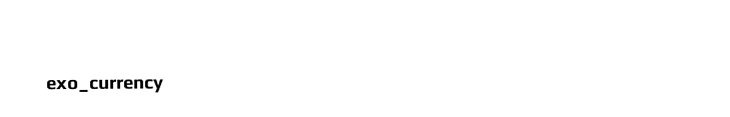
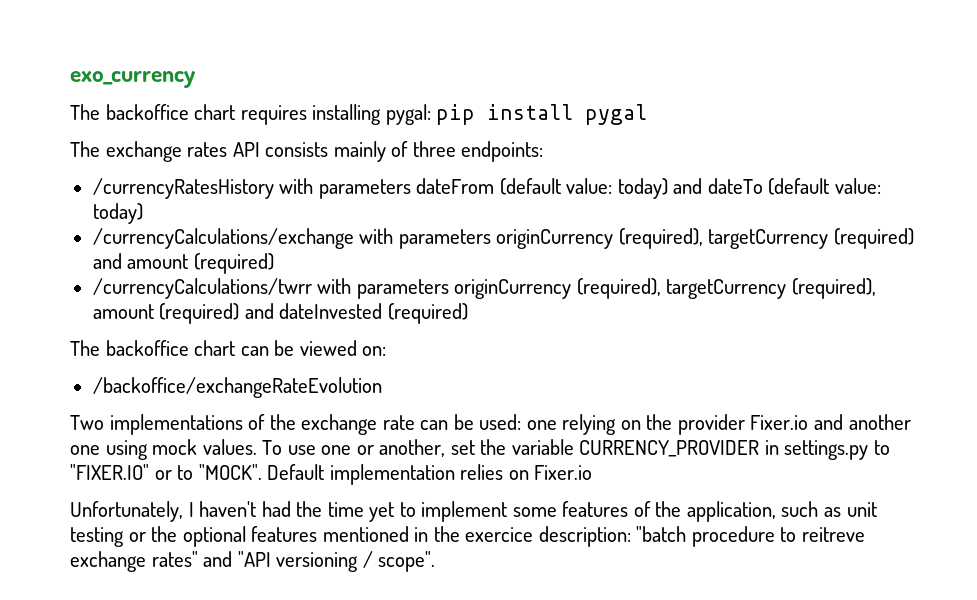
(164, 86) none -> [70,104,648,125] [70,141,544,162] [92,178,881,199] [92,203,143,224] [92,228,914,249] [92,253,274,274] [92,278,876,299] [92,303,468,324] [70,340,387,356] [92,377,382,398] [70,414,911,435] [70,439,890,460] [70,464,593,485] [70,501,877,522] [70,526,865,547] [70,551,436,572] // The backoffice chart requires installing pygal: pip install pygal // The exchange rates API consists mainly of three endpoints: // /currencyRatesHistory with parameters dateFrom (default value: today) and dateTo (default value: today) // /currencyCalculations/exchange with parameters originCurrency (required), targetCurrency (required) and amount (required) // /currencyCalculations/twrr with parameters originCurrency (required), targetCurrency (required), amount (required) and dateInvested (required) // The backoffice chart can be viewed on: // /backoffice/exchangeRateEvolution // Two implementations of the exchange rate can be used: one relying on the provider Fixer.io and another one using mock values. To use one or another, set the variable CURRENCY_PROVIDER in settings.py to "FIXER.IO" or to "MOCK". Default implementation relies on Fixer.io // Unfortunately, I haven't had the time yet to implement some features of the application, such as unit testing or the optional features mentioned in the exercice description: "batch procedure to reitreve exchange rates" and "API versioning / scope".

